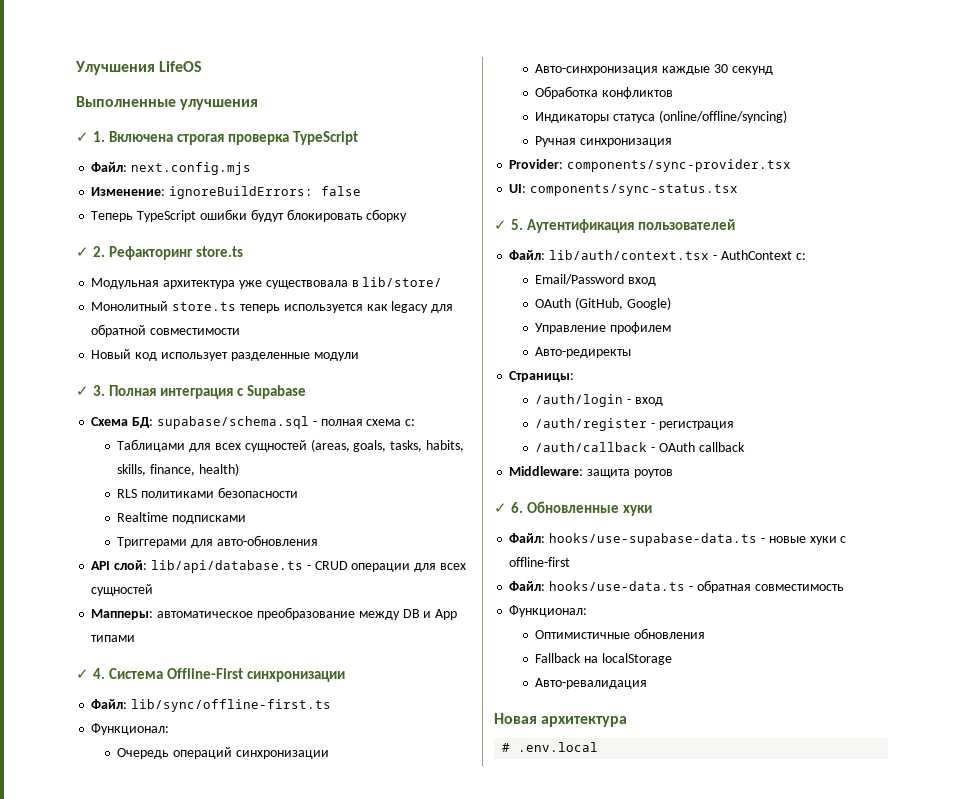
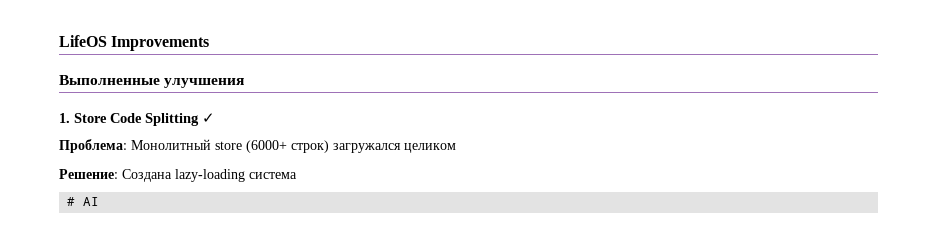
[75,61,155,75] Улучшения -> (59, 41) none
(203, 66) none -> [111,36,210,51] Improvements
[76,131,358,145] [91,162,252,175] [91,186,362,199] [91,209,408,222] [76,246,243,260] [91,277,443,289] [91,301,454,313] [91,324,241,337] [91,349,359,361] [76,385,306,399] [91,416,416,429] [117,439,464,452] [117,463,239,476] [117,487,298,498] [117,512,247,524] [117,535,318,548] [91,560,466,573] [91,584,154,596] [91,607,458,620] [91,635,136,642] [76,668,345,682] [91,699,332,712] [91,723,170,735] [117,747,329,759] [535,64,773,75] [535,86,674,99] [535,110,787,123] [535,136,673,147] [509,159,792,172] [509,184,739,196] [494,219,735,233] [509,250,806,260] [535,274,657,286] [535,297,671,310] [535,322,672,334] [535,347,632,358] [509,371,575,382] [535,394,663,407] [535,418,734,431] [535,442,745,452] [509,466,673,478] [494,501,652,516] [509,533,847,546] [509,557,571,567] [509,580,844,593] [509,605,588,617] [535,628,706,639] [535,653,672,665] [535,678,648,689] [494,713,628,727] ✓ 1. Включена строгая проверка TypeScript // Файл: next.config.mjs // Изменение: ignoreBuildErrors: false // Теперь TypeScript ошибки будут блокировать сборку // ✓ 2. Рефакторинг store.ts // Модульная архитектура уже существовала в lib/store/ // Монолитный store.ts теперь используется как legacy для обратной совместимости // Новый код использует разделенные модули // ✓ 3. Полная интеграция с Supabase // Схема БД: supabase/schema.sql - полная схема с: // Таблицами для всех сущностей (areas, goals, tasks, habits, skills, finance, health) // RLS политиками безопасности // Realtime подписками // Триггерами для авто-обновления // API слой: lib/api/database.ts - CRUD операции для всех сущностей // Мапперы: автоматическое преобразование между DB и App типами // ✓ 4. Система Offline-First синхронизации // Файл: lib/sync/offline-first.ts // Функционал: // Очередь операций синхронизации // Авто-синхронизация каждые 30 секунд // Обработка конфликтов // Индикаторы статуса (online/offline/syncing) // Ручная синхронизация // Provider: components/sync-provider.tsx // UI: components/sync-status.tsx // ✓ 5. Аутентификация пользователей // Файл: lib/auth/context.tsx - AuthContext с: // Email/Password вход // OAuth (GitHub, Google) // Управление профилем // Авто-редиректы // Страницы: // /auth/login - вход // /auth/register - регистрация // /auth/callback - OAuth callback // Middleware: защита роутов // ✓ 6. Обновленные хуки // Файл: hooks/use-supabase-data.ts - новые хуки с offline-first // Файл: hooks/use-data.ts - обратная совместимость // Функционал: // Оптимистичные обновления // Fallback на localStorage // Авто-ревалидация // Новая архитектура -> [59,113,215,126] [59,139,456,153] [59,169,297,182] 1. Store Code Splitting ✓ // Проблема: Монолитный store (6000+ строк) загружался целиком // Решение: Создана lazy-loading система
[518,742,599,752] .env.local -> [83,197,100,206] AI

